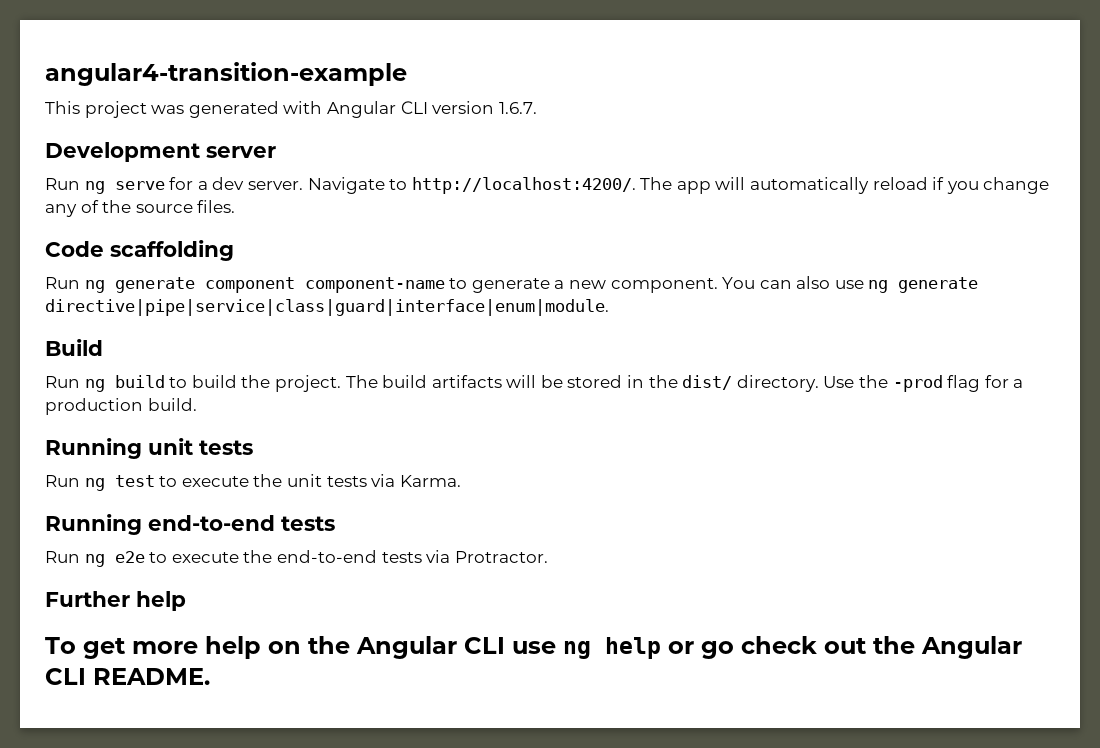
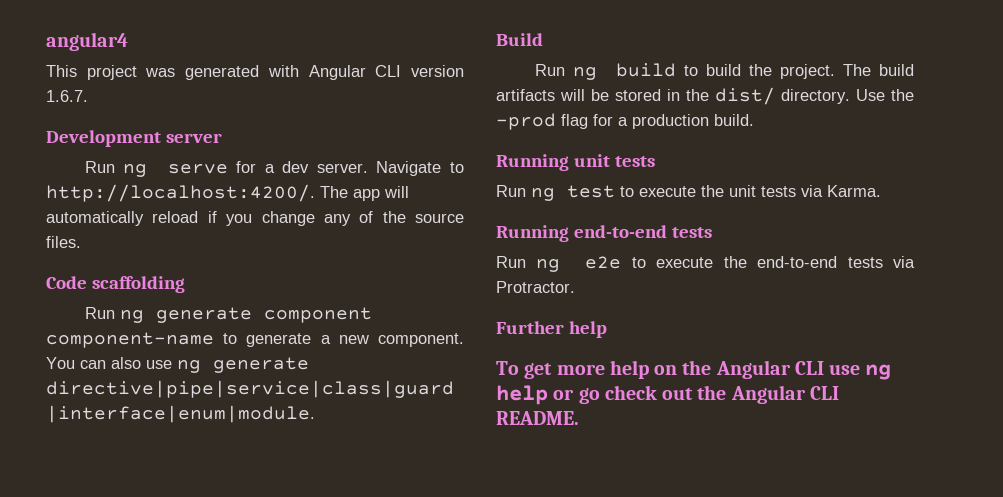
[45,62,407,86] angular4-transition-example -> [46,32,128,51] angular4

